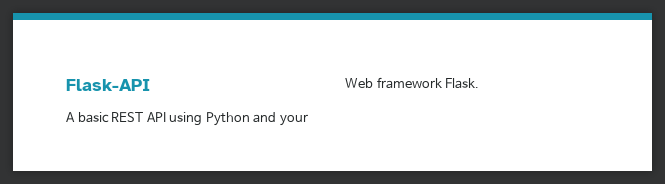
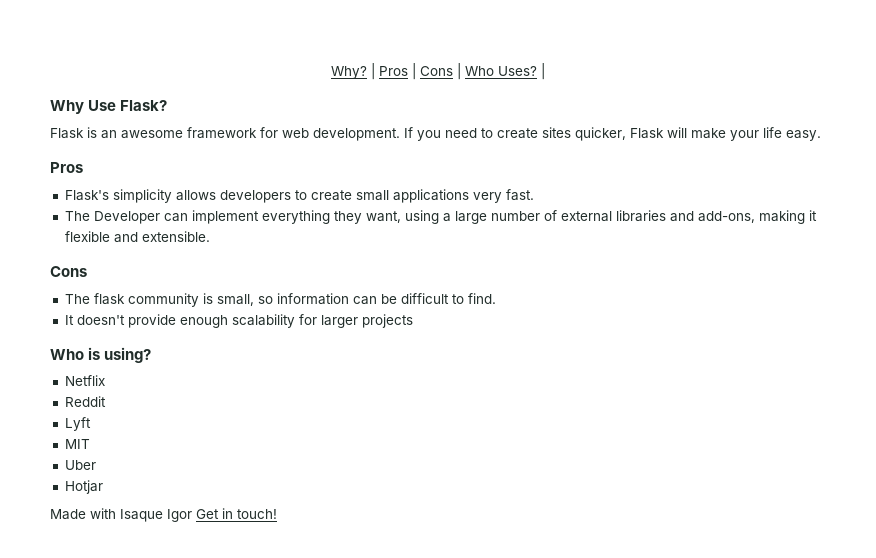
[66,79,150,91] [66,112,308,126] [345,77,480,89] Flask-API // A basic REST API using Python and your Web framework Flask. -> [331,63,545,80] [50,100,168,114] [50,127,821,141] [50,162,83,173] [64,189,534,203] [64,210,817,224] [64,231,210,243] [50,266,87,277] [64,293,496,307] [64,314,413,328] [50,347,152,363] [64,375,105,386] [64,396,106,407] [64,417,91,431] [64,439,90,449] [64,460,96,470] [64,480,103,494] [50,508,277,522] Why? | Pros | Cons | Who Uses? | // Why Use Flask? // Flask is an awesome framework for web development. If you need to create sites quicker, Flask will make your life easy. // Pros // Flask's simplicity allows developers to create small applications very fast. // The Developer can implement everything they want, using a large number of external libraries and add-ons, making it flexible and extensible. // Cons // The flask community is small, so information can be difficult to find. // It doesn't provide enough scalability for larger projects // Who is using? // Netflix // Reddit // Lyft // MIT // Uber // Hotjar // Made with Isaque Igor Get in touch!

